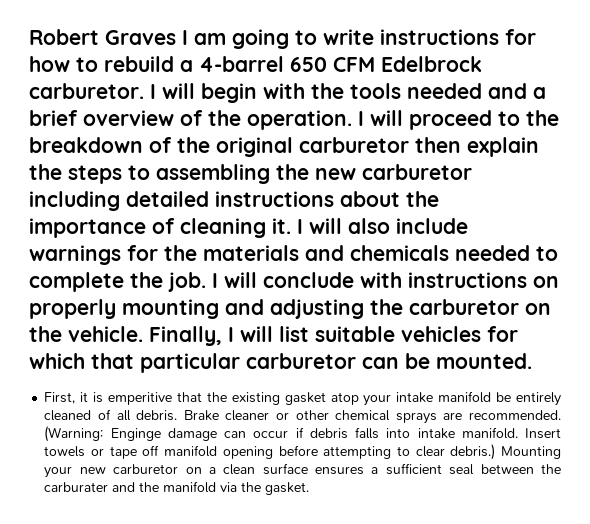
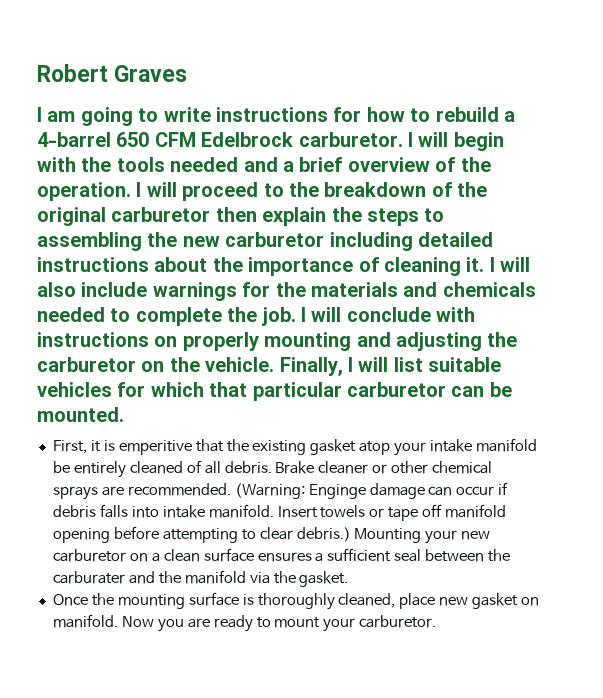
(176, 37) none -> (188, 73) //
(310, 488) none -> [52,592,540,610] [52,614,437,632] // Once the mounting surface is thoroughly cleaned, place new gasket on manifold. Now you are ready to mount your carburetor.

